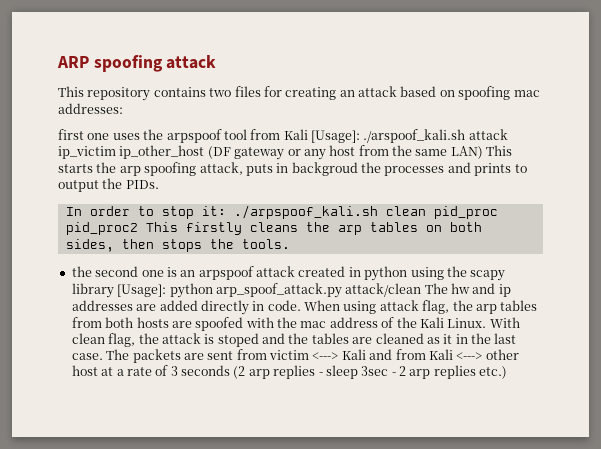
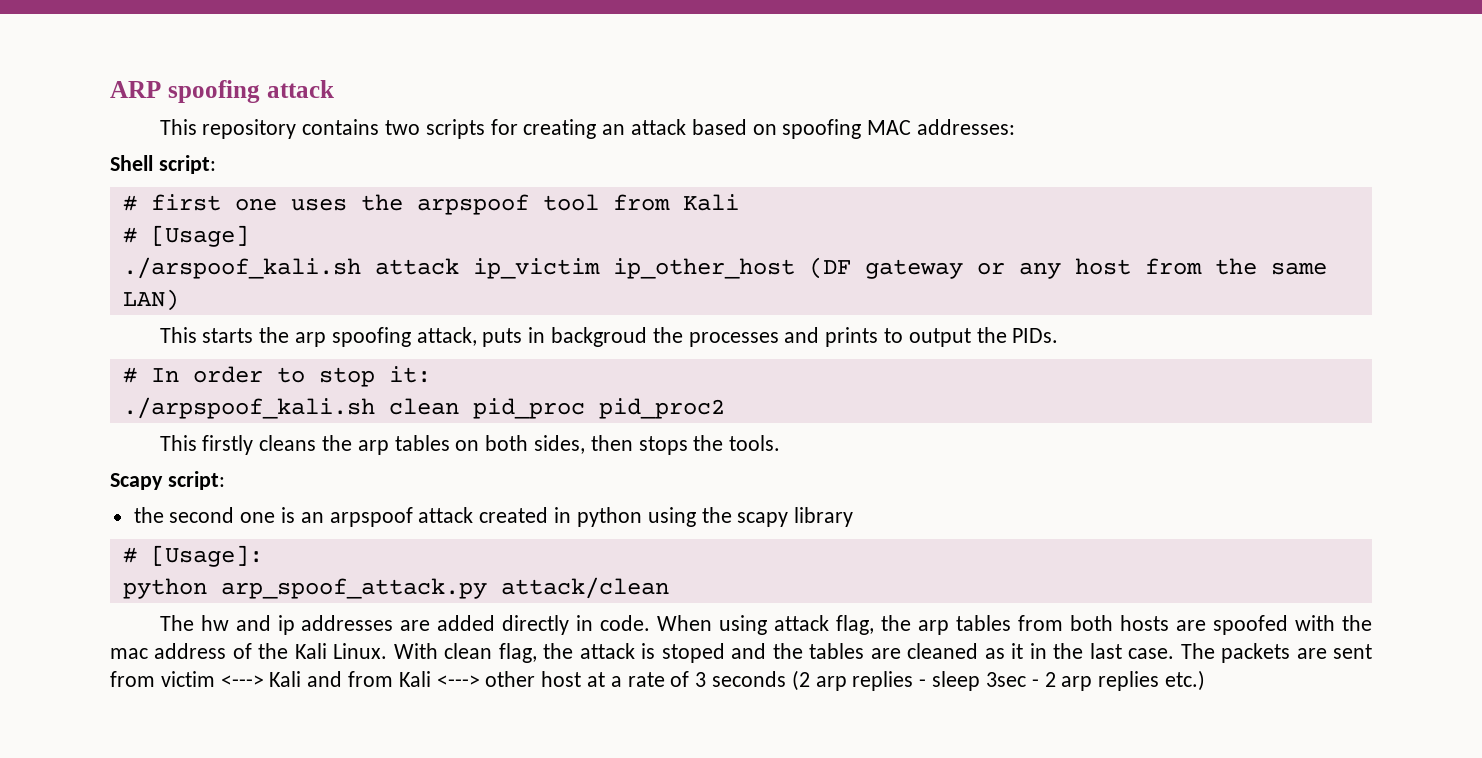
[234,86,261,97] files -> [425,119,485,139] scripts
[513,90,540,97] mac -> [867,120,912,135] MAC
(123, 108) none -> [110,155,216,174] [122,195,137,211] Shell script: // #
[311,130,360,143] [Usage]: -> [122,225,249,247] // # [Usage] //
(483, 152) none -> (179, 300) //
(159, 184) none -> [122,367,137,383] #
(226, 211) none -> (431, 374) //
(138, 228) none -> (725, 408) //
(290, 244) none -> [110,471,225,490] // Scapy script:
[117,284,167,297] [Usage]: -> [122,545,263,567] // # [Usage]: //
(422, 290) none -> (669, 588) //

